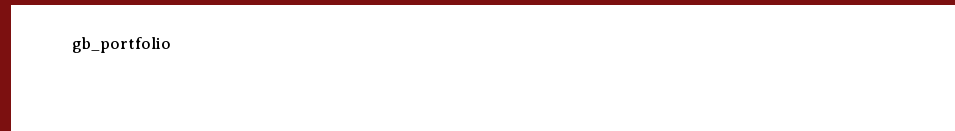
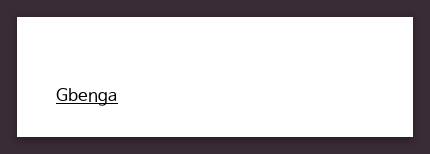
[72,37,171,53] gb_portfolio -> [56,88,118,106] Gbenga

